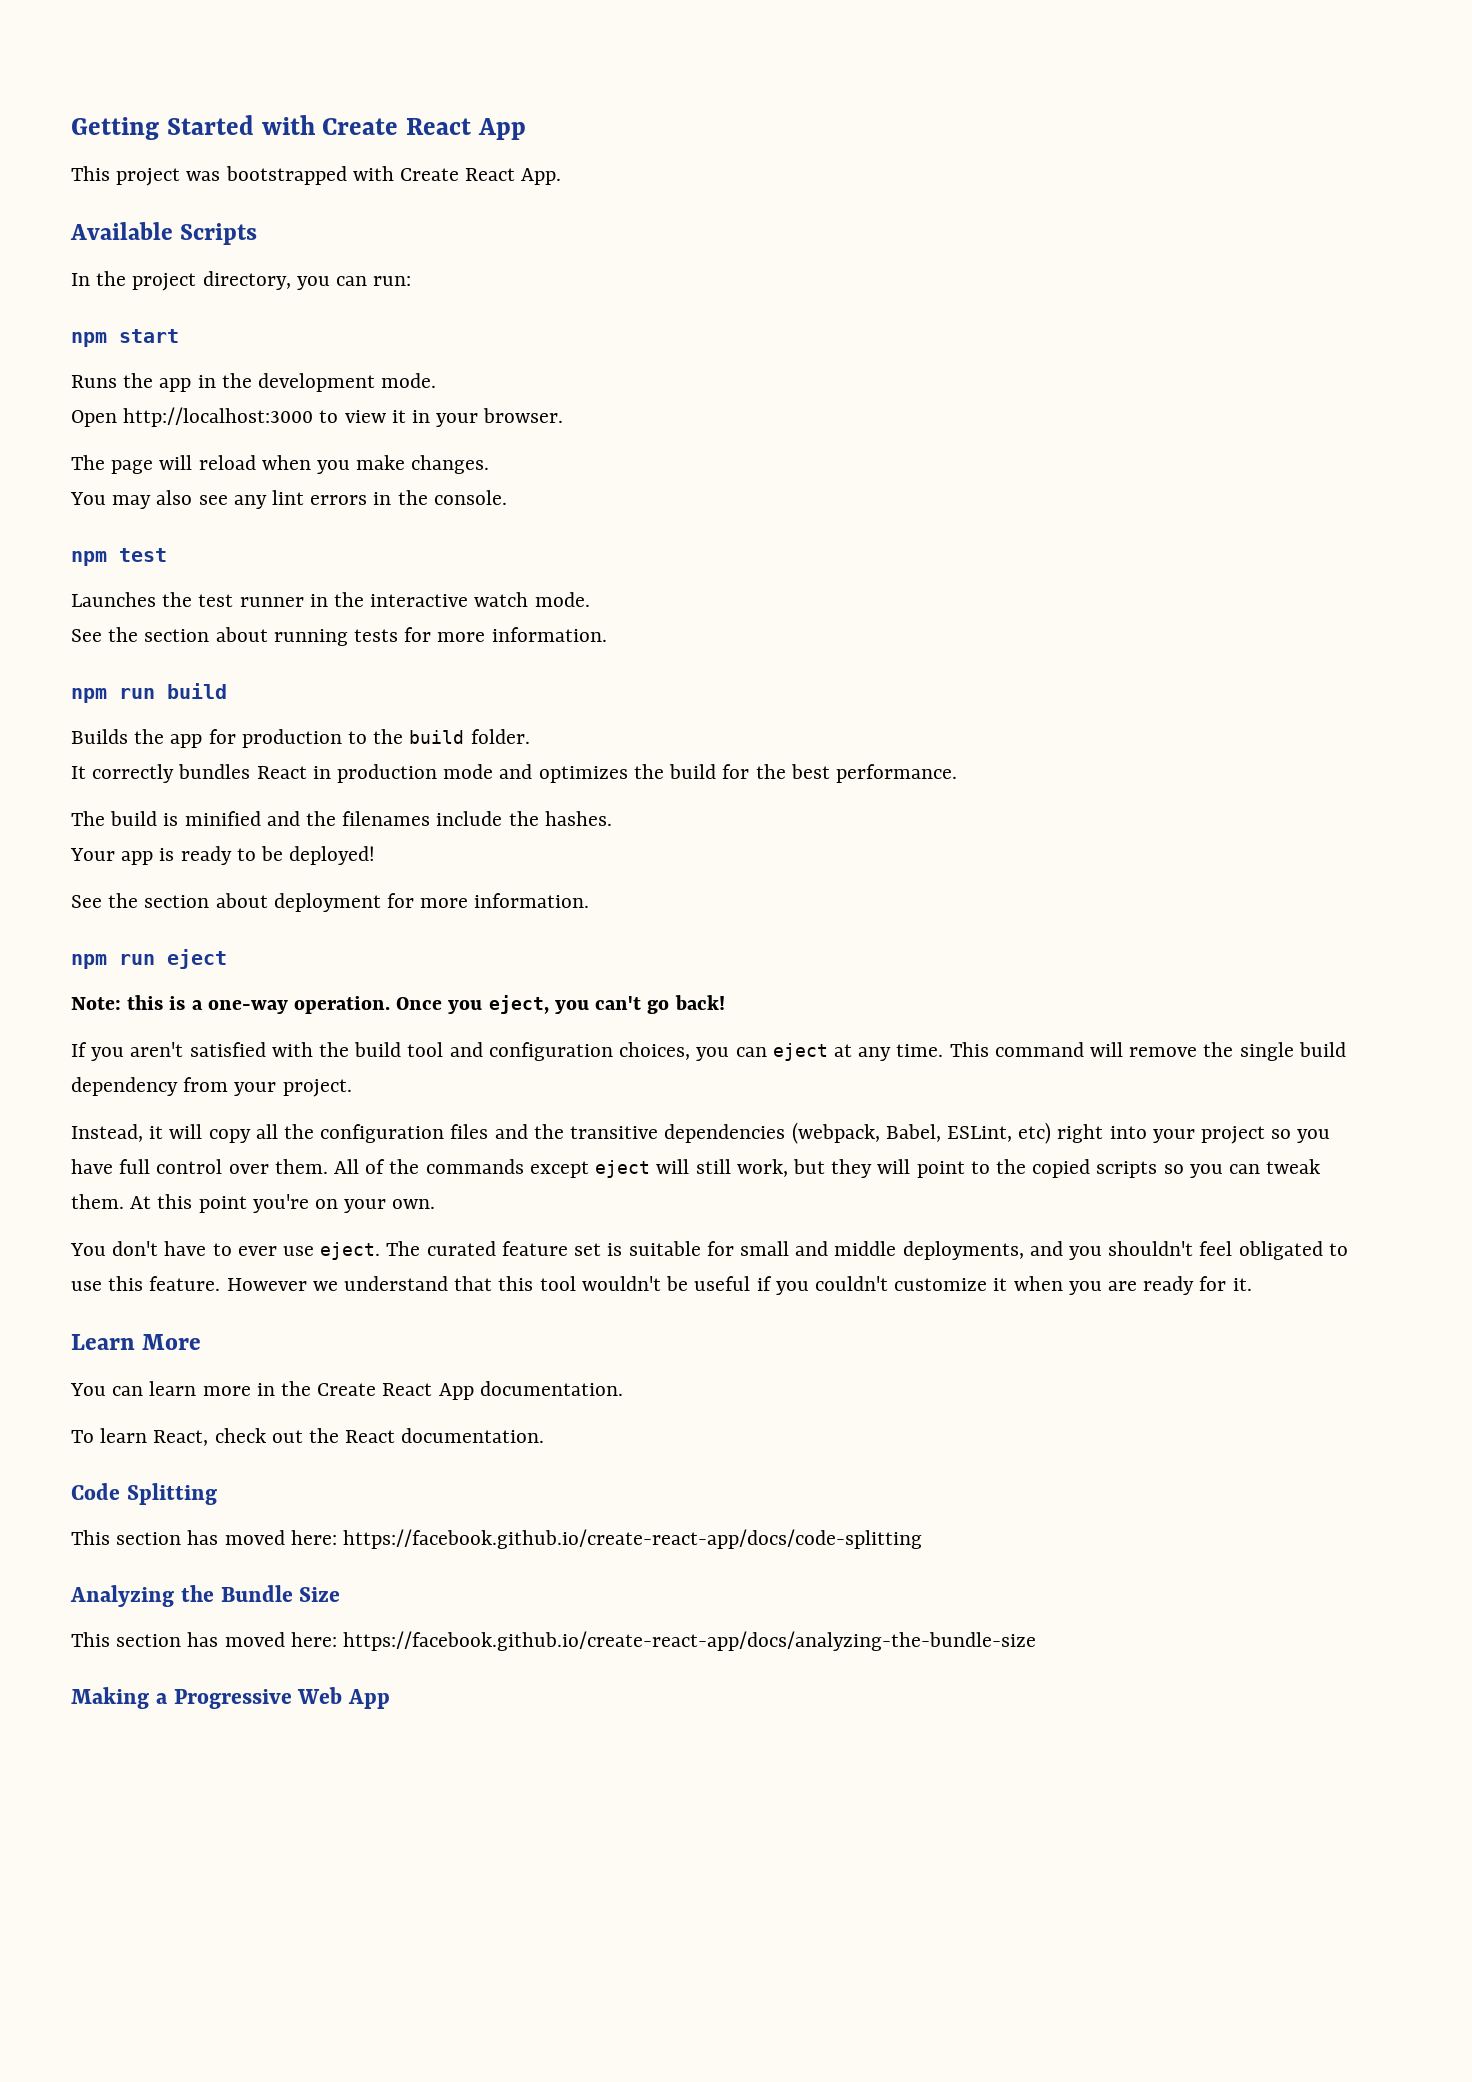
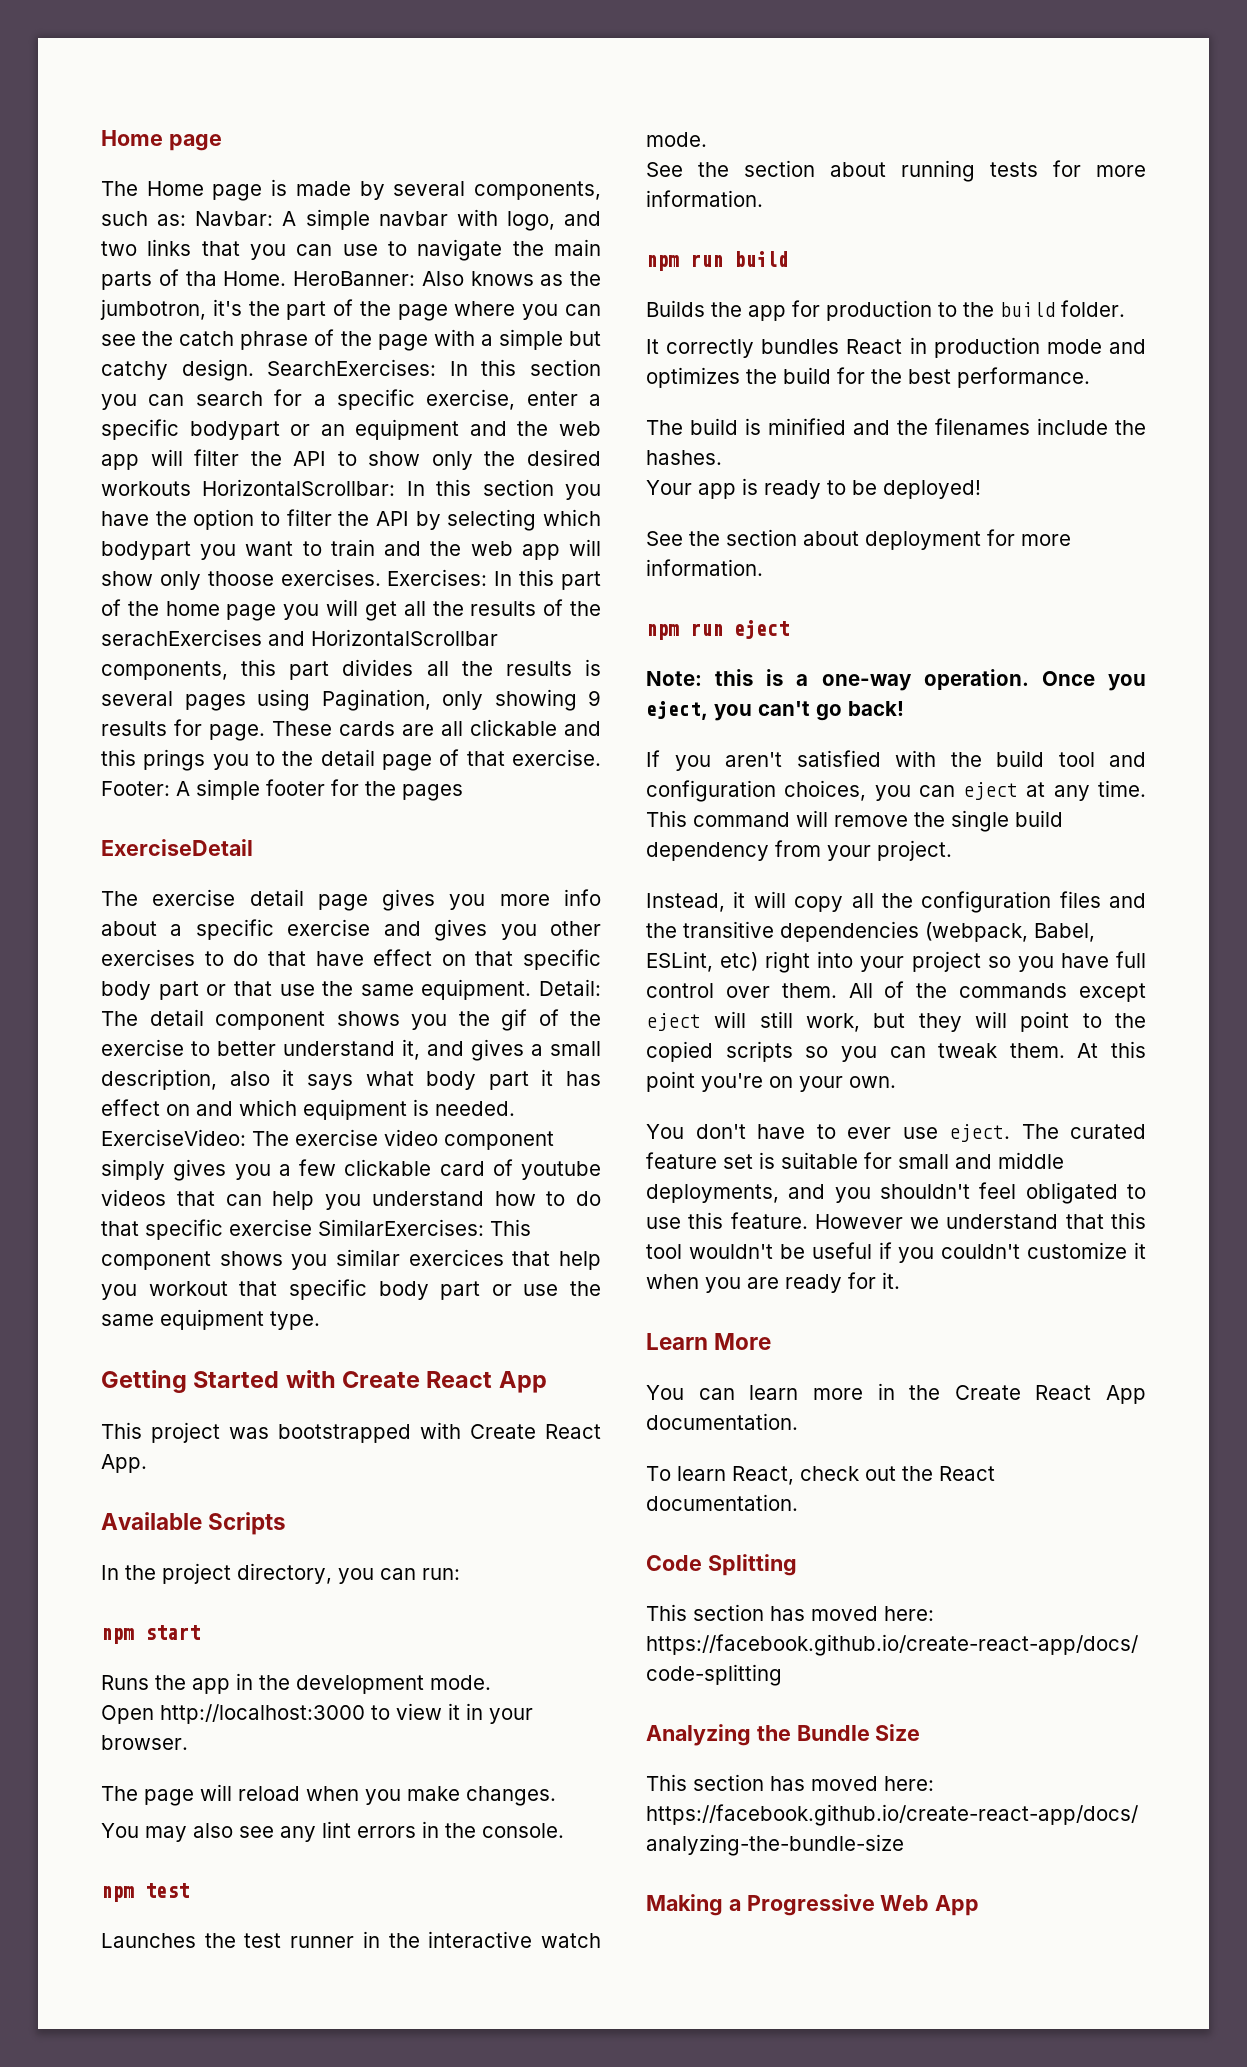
(71, 128) none -> [101,130,222,151] [101,179,601,201] [101,209,601,231] [101,239,601,261] [101,269,601,290] [100,299,601,321] [101,329,602,351] [101,359,601,381] [101,389,601,410] [101,419,601,440] [101,449,601,470] [101,479,601,500] [101,509,601,531] [101,539,601,560] [101,569,601,590] [101,599,601,621] [101,629,498,646] [101,659,602,680] [101,689,601,711] [101,719,601,741] [101,749,601,771] [101,779,463,801] [101,839,253,856] [101,889,601,911] [101,919,601,941] [101,949,601,970] [101,979,601,1000] [101,1009,601,1031] [101,1039,601,1061] [101,1069,601,1090] [101,1099,515,1120] [101,1129,554,1150] [101,1159,601,1181] [101,1189,601,1210] [101,1219,531,1240] [101,1249,601,1270] [101,1279,601,1300] [101,1309,320,1330] Home page // The Home page is made by several components, such as: Navbar: A simple navbar with logo, and two links that you can use to navigate the main parts of tha Home. HeroBanner: Also knows as the jumbotron, it's the part of the page where you can see the catch phrase of the page with a simple but catchy design. SearchExercises: In this section you can search for a specific exercise, enter a specific bodypart or an equipment and the web app will filter the API to show only the desired workouts HorizontalScrollbar: In this section you have the option to filter the API by selecting which bodypart you want to train and the web app will show only thoose exercises. Exercises: In this part of the home page you will get all the results of the serachExercises and HorizontalScrollbar components, this part divides all the results is several pages using Pagination, only showing 9 results for page. These cards are all clickable and this prings you to the detail page of that exercise. Footer: A simple footer for the pages // ExerciseDetail // The exercise detail page gives you more info about a specific exercise and gives you other exercises to do that have effect on that specific body part or that use the same equipment. Detail: The detail component shows you the gif of the exercise to better understand it, and gives a small description, also it says what body part it has effect on and which equipment is needed. ExerciseVideo: The exercise video component simply gives you a few clickable card of youtube videos that can help you understand how to do that specific exercise SimilarExercises: This component shows you similar exercices that help you workout that specific body part or use the same equipment type. //

